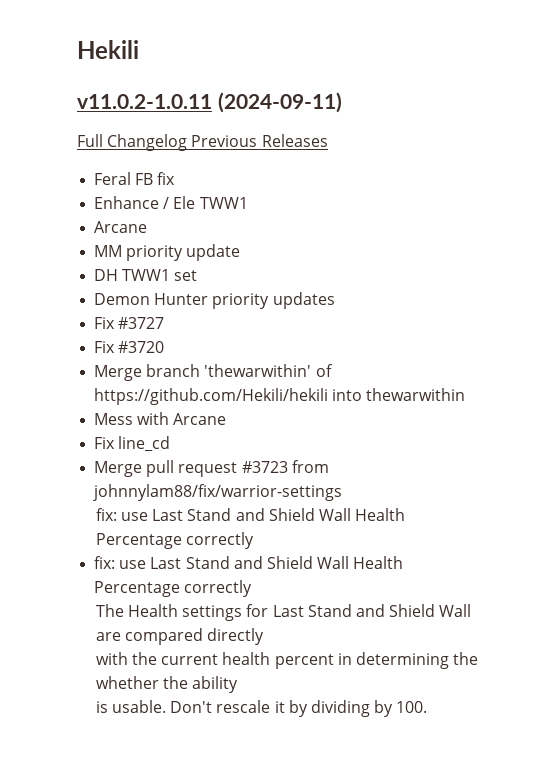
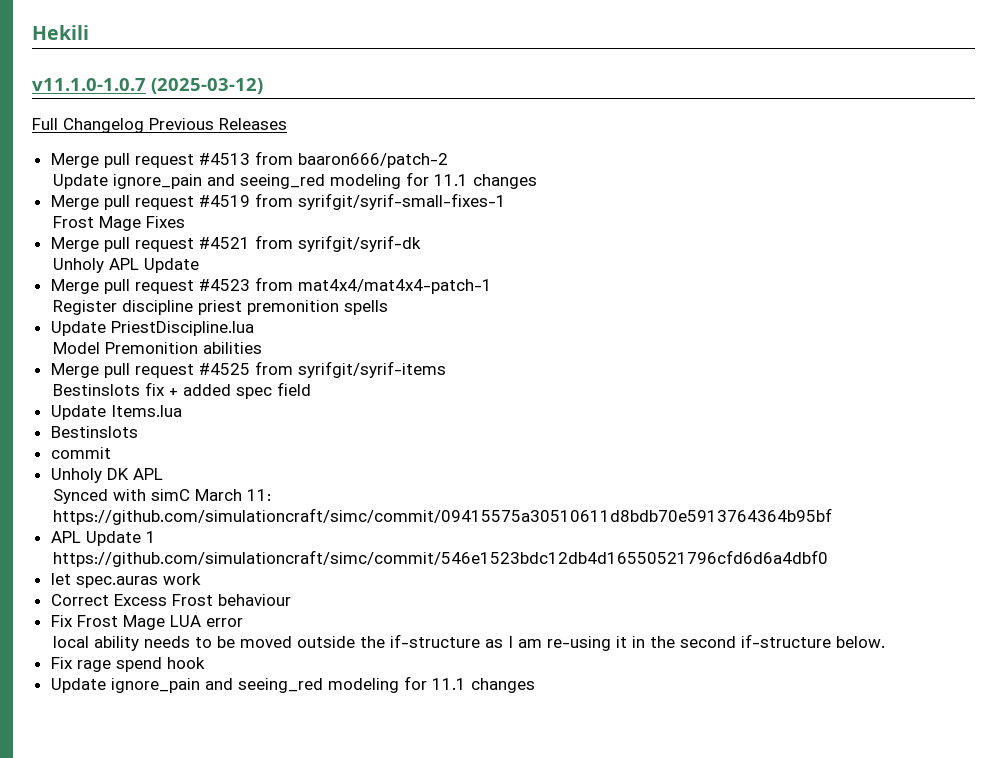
[77,92,342,113] v11.0.2-1.0.11 (2024-09-11) -> [32,78,263,94] v11.1.0-1.0.7 (2025-03-12)
[94,172,176,185] [94,196,248,209] [94,221,148,233] [94,244,241,261] [94,269,198,281] [94,292,335,309] [94,317,165,329] [94,341,165,353] [94,364,333,381] [94,388,466,405] [94,412,227,425] [94,436,171,452] [94,460,329,477] [93,484,343,501] [95,508,406,521] [95,532,255,549] [94,556,404,569] [94,580,253,597] [95,604,472,621] [95,628,265,645] [95,652,479,669] [95,676,239,693] [95,700,428,717] Feral FB fix // Enhance / Ele TWW1 // Arcane // MM priority update // DH TWW1 set // Demon Hunter priority updates // Fix #3727 // Fix #3720 // Merge branch 'thewarwithin' of https://github.com/Hekili/hekili into thewarwithin // Mess with Arcane // Fix line_cd // Merge pull request #3723 from johnnylam88/fix/warrior-settings // fix: use Last Stand and Shield Wall Health Percentage correctly // fix: use Last Stand and Shield Wall Health Percentage correctly // The Health settings for Last Stand and Shield Wall are compared directly // with the current health percent in determining the whether the ability // is usable. Don't rescale it by dividing by 100. -> [50,151,448,168] [52,172,537,189] [50,193,506,210] [52,216,185,231] [50,235,421,252] [52,258,199,273] [50,277,492,294] [52,300,388,315] [50,321,254,336] [52,342,262,354] [50,361,446,378] [52,382,311,399] [50,405,182,420] [50,426,138,438] [50,447,111,459] [50,468,163,483] [52,489,271,504] [52,508,832,525] [50,531,156,546] [52,550,828,567] [50,573,201,588] [50,594,291,606] [50,615,243,630] [52,634,885,651] [50,657,205,672] [50,676,535,693] Merge pull request #4513 from baaron666/patch-2 // Update ignore_pain and seeing_red modeling for 11.1 changes // Merge pull request #4519 from syrifgit/syrif-small-fixes-1 // Frost Mage Fixes // Merge pull request #4521 from syrifgit/syrif-dk // Unholy APL Update // Merge pull request #4523 from mat4x4/mat4x4-patch-1 // Register discipline priest premonition spells // Update PriestDiscipline.lua // Model Premonition abilities // Merge pull request #4525 from syrifgit/syrif-items // Bestinslots fix + added spec field // Update Items.lua // Bestinslots // commit // Unholy DK APL // Synced with simC March 11: https://github.com/simulationcraft/simc/commit/09415575a30510611d8bdb70e5913764364b95bf // APL Update 1 // https://github.com/simulationcraft/simc/commit/546e1523bdc12db4d16550521796cfd6d6a4dbf0 // let spec.auras work // Correct Excess Frost behaviour // Fix Frost Mage LUA error // local ability needs to be moved outside the if-structure as I am re-using it in the second if-structure below. // Fix rage spend hook // Update ignore_pain and seeing_red modeling for 11.1 changes

